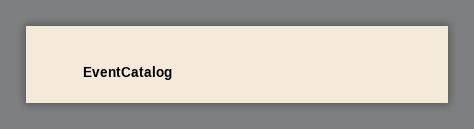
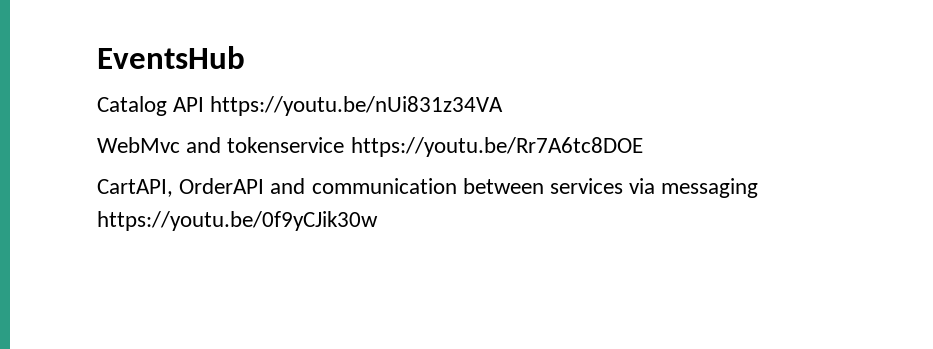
[83,66,172,80] EventCatalog -> [97,46,245,69] [97,96,504,116] [97,137,643,157] [97,178,759,198] [97,211,378,231] EventsHub // Catalog API https://youtu.be/nUi831z34VA // WebMvc and tokenservice https://youtu.be/Rr7A6tc8DOE // CartAPI, OrderAPI and communication between services via messaging https://youtu.be/0f9yCJik30w

